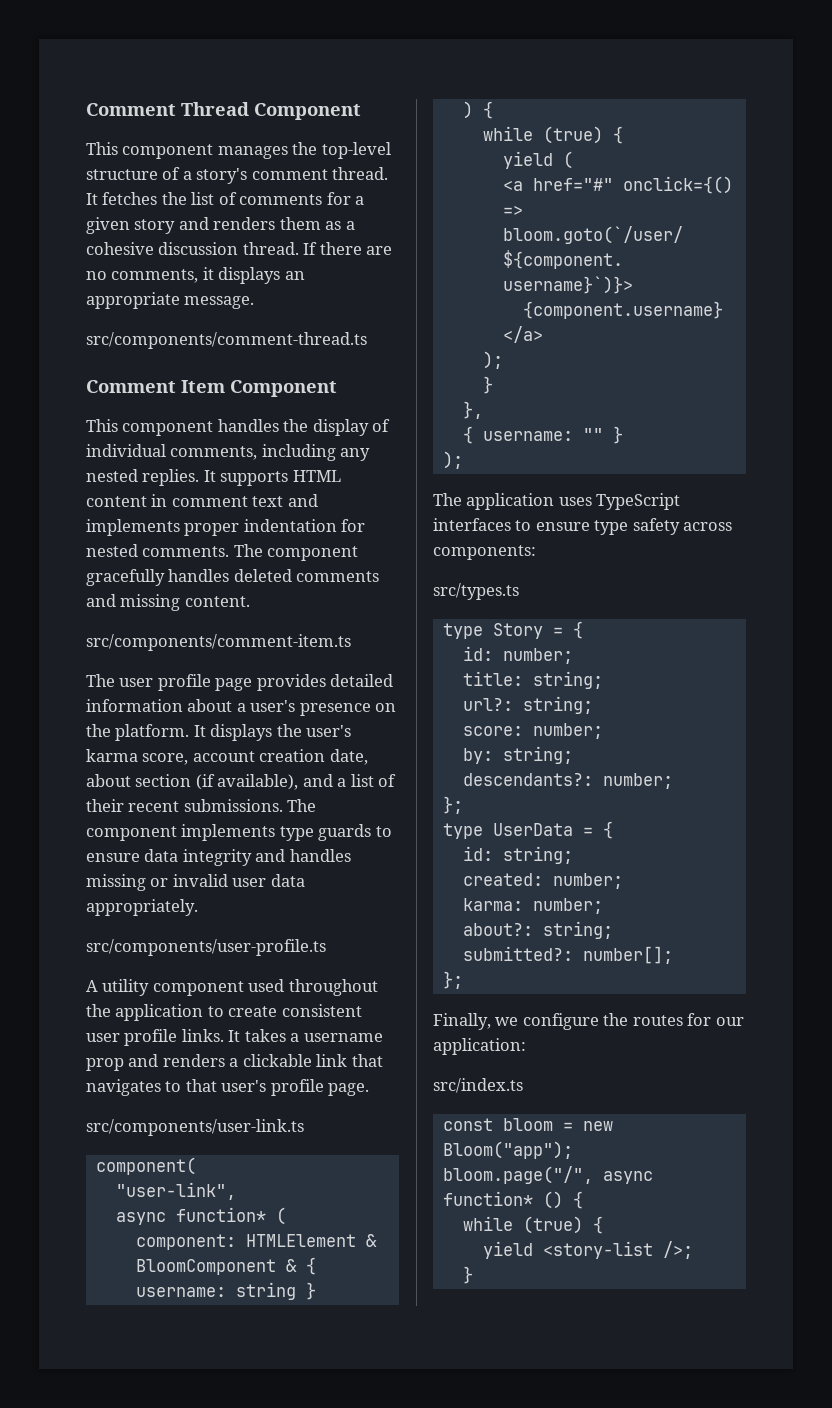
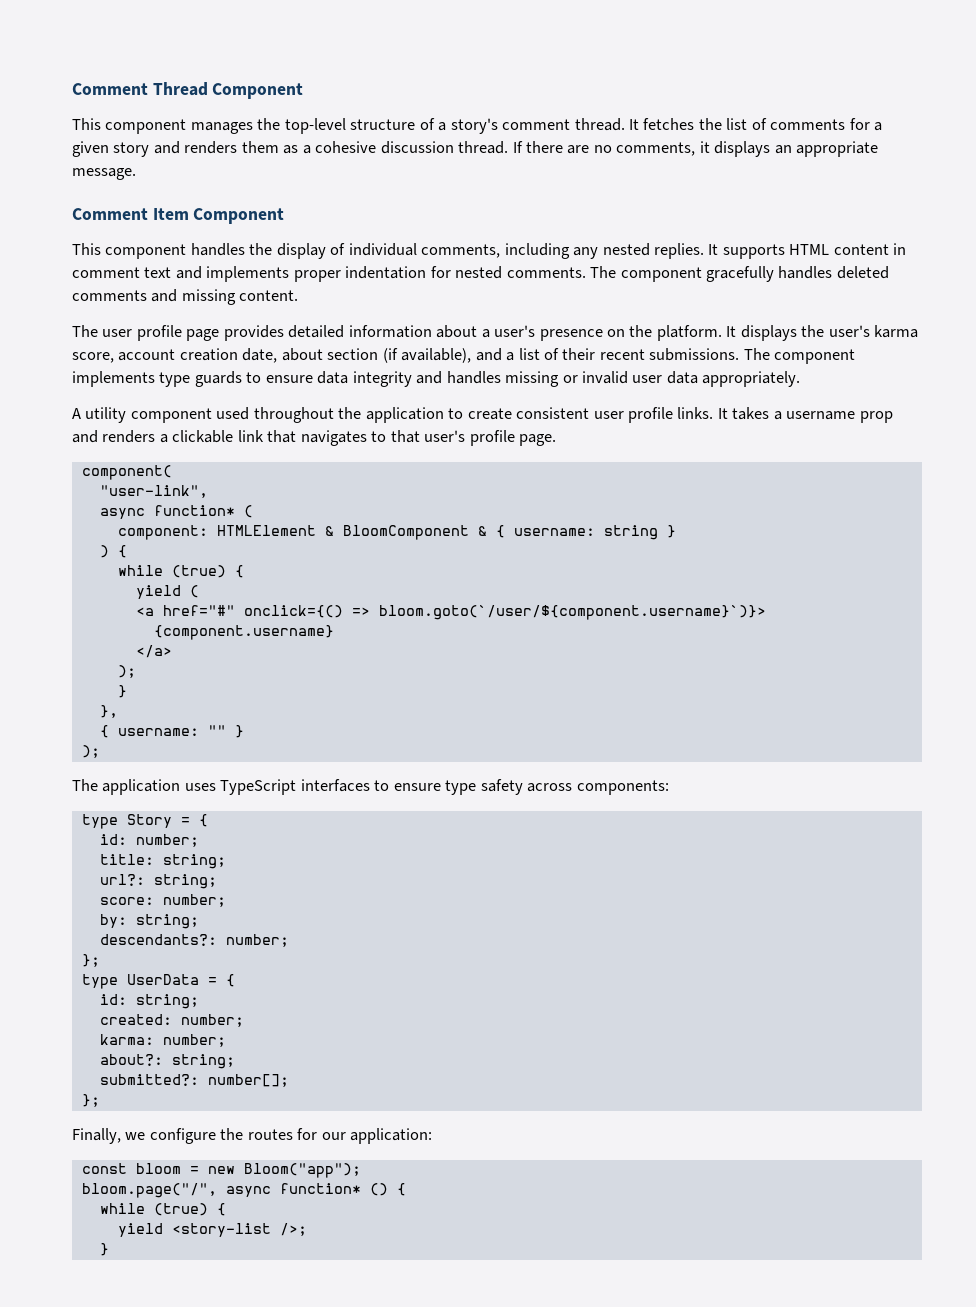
[86,332,367,349] // src/components/comment-thread.ts -> (136, 174) none
[86,634,351,651] // src/components/comment-item.ts -> (299, 295) none
[86,939,326,956] // src/components/user-profile.ts -> (801, 379) none
[86,1119,304,1136] // src/components/user-link.ts -> (557, 440) none
[433,583,519,600] // src/types.ts -> (669, 787) none
[433,1078,523,1093] // src/index.ts -> (433, 1136) none

